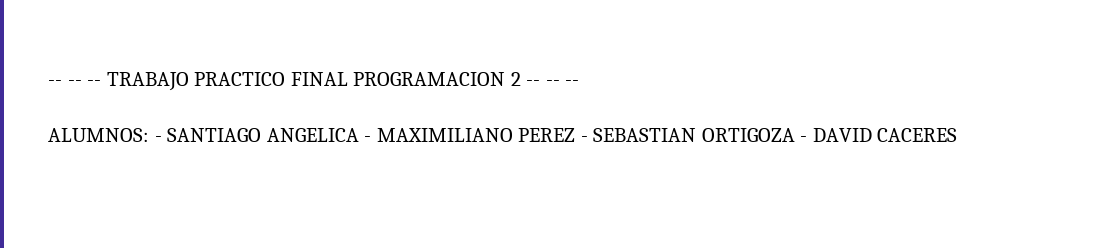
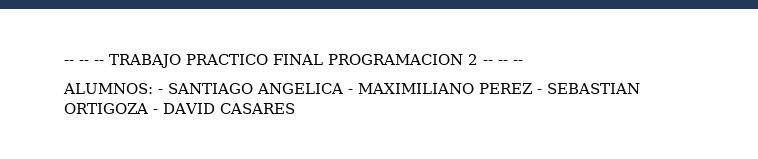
[877,128,958,142] CACERES -> [220,103,295,114] CASARES

